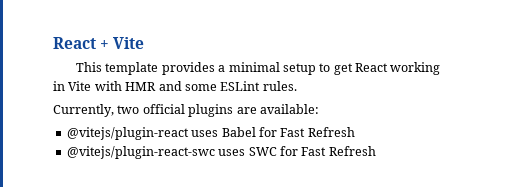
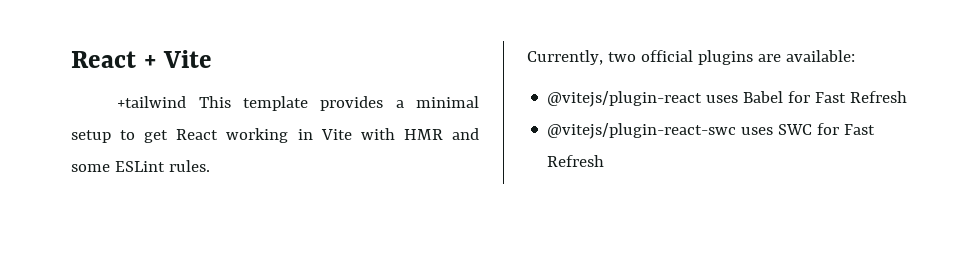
(145, 43) none -> [117,96,187,108] +tailwind

